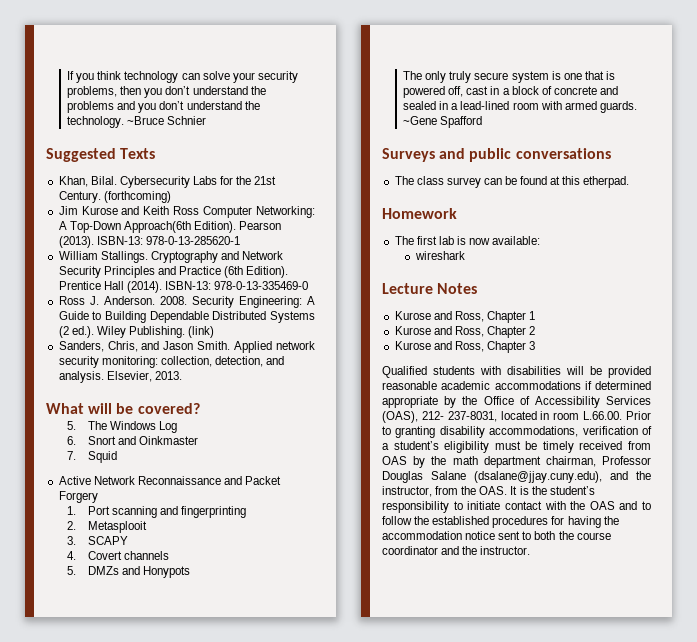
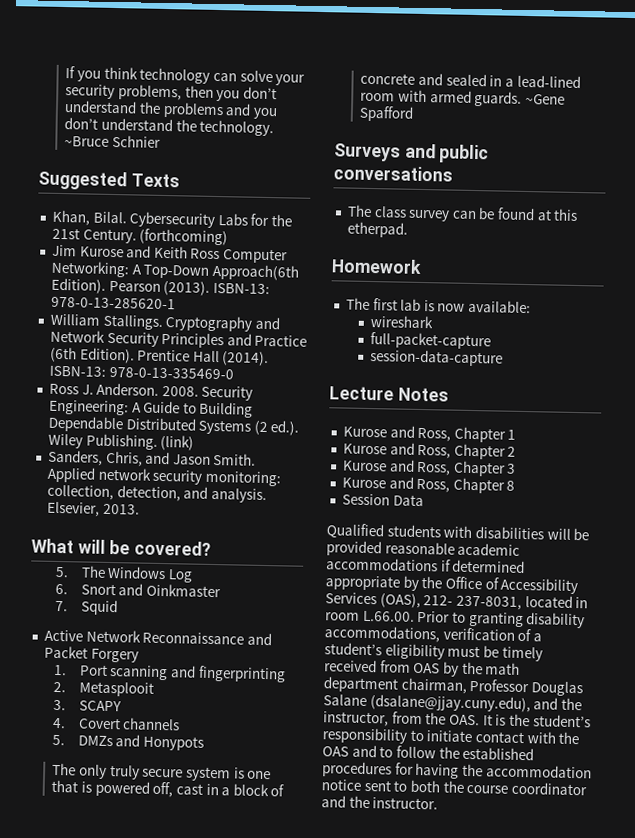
(465, 255) none -> [370,332,492,350] [370,349,504,367] // full-packet-capture // session-data-capture
(536, 345) none -> [341,476,516,494] [341,493,424,507] // Kurose and Ross, Chapter 8 // Session Data

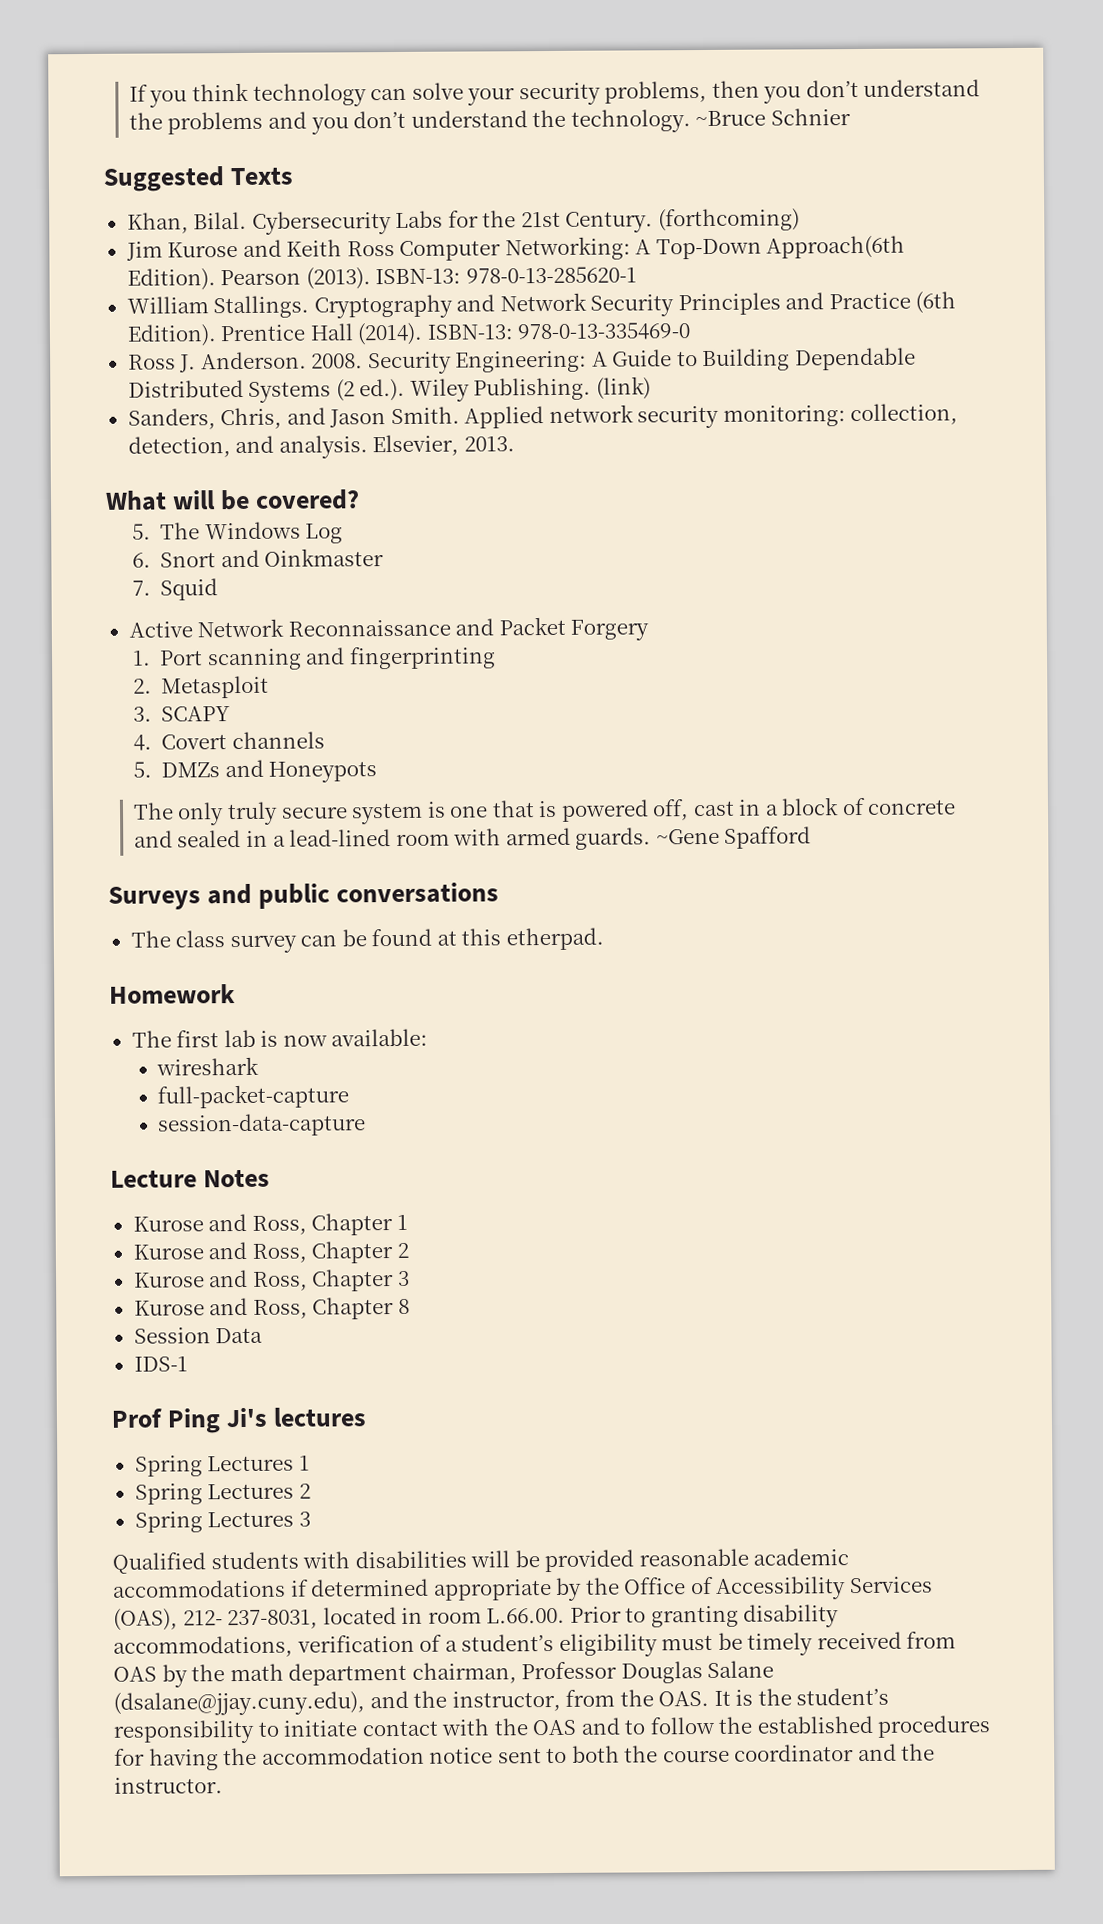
[78,681,154,697] Metasplooit -> [161,675,270,699] Metasploit
[142,735,204,751] Honypots -> [268,761,378,783] Honeypots
(424, 500) none -> [133,1356,188,1372] [111,1407,367,1434] [134,1455,310,1477] [134,1483,311,1505] [134,1511,311,1533] // IDS-1 // Prof Ping Ji's lectures // Spring Lectures 1 // Spring Lectures 2 // Spring Lectures 3

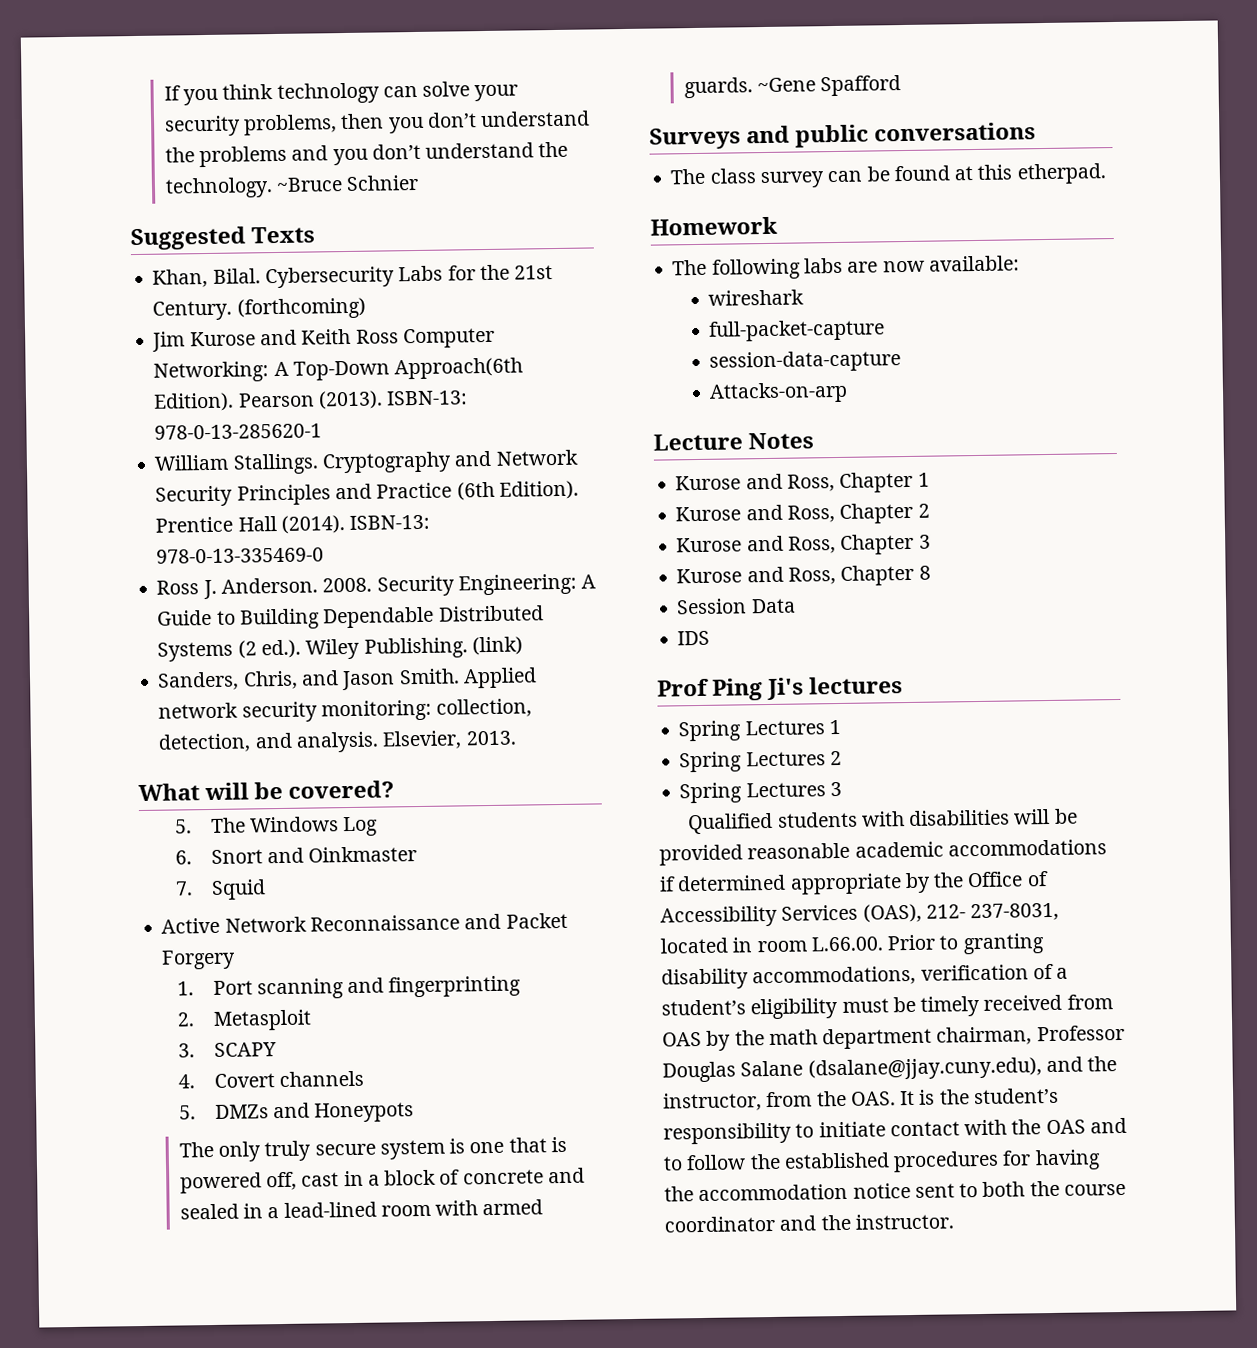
[176,1029,279,1048] first lab is -> [711,257,879,280] following labs are
(367, 1125) none -> [709,381,849,404] // Attacks-on-arp
[133,1356,188,1372] IDS-1 -> [677,630,711,646] IDS

